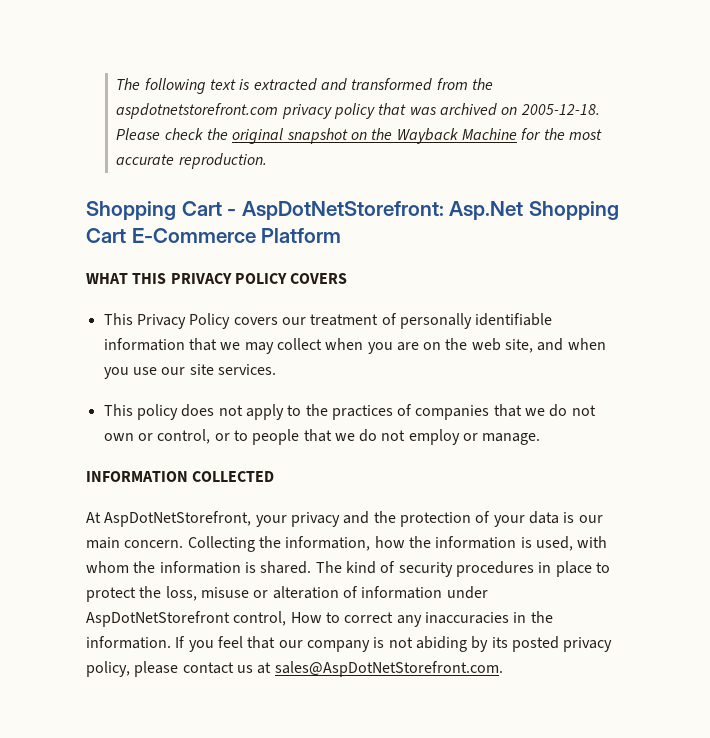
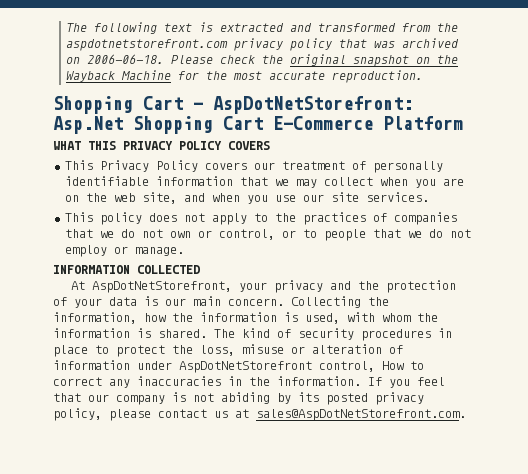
[520,104,600,115] 2005-12-18. -> [86,54,164,64] 2006-06-18.

